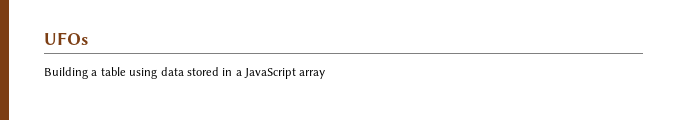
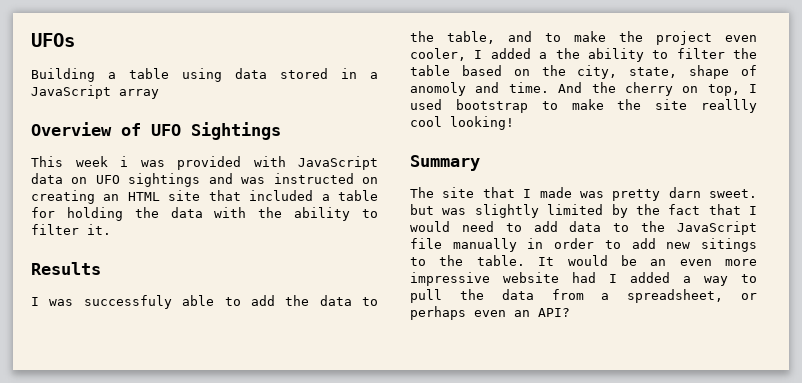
(326, 74) none -> [31,122,281,140] [31,156,378,170] [31,173,378,187] [31,190,378,204] [31,207,378,221] [31,224,111,235] [31,262,101,275] [31,295,378,309] [410,31,757,45] [410,48,757,62] [410,65,757,79] [410,82,757,96] [410,99,757,113] [410,116,514,130] [410,155,480,171] [410,187,757,201] [410,204,757,218] [410,221,757,235] [410,238,757,252] [410,255,757,266] [410,272,757,286] [410,289,757,303] [410,306,570,320] // Overview of UFO Sightings // This week i was provided with JavaScript data on UFO sightings and was instructed on creating an HTML site that included a table for holding the data with the ability to filter it. // Results // I was successfuly able to add the data to the table, and to make the project even cooler, I added a the ability to filter the table based on the city, state, shape of anomoly and time. And the cherry on top, I used bootstrap to make the site reallly cool looking! // Summary // The site that I made was pretty darn sweet. but was slightly limited by the fact that I would need to add data to the JavaScript file manually in order to add new sitings to the table. It would be an even more impressive website had I added a way to pull the data from a spreadsheet, or perhaps even an API?

